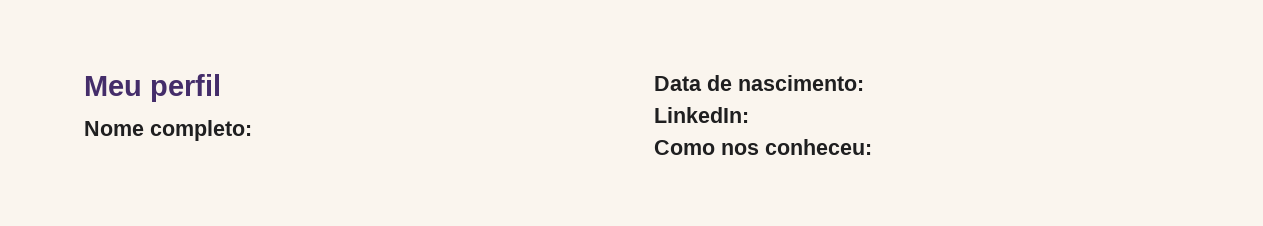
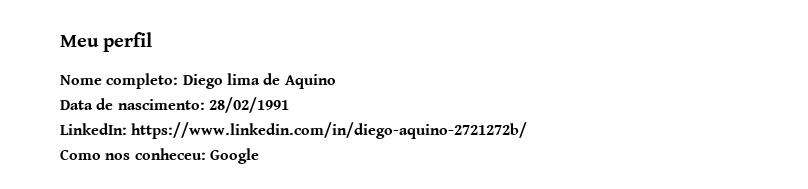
(252, 130) none -> [182,73,336,89] Diego lima de Aquino
(864, 83) none -> [208,97,289,113] 28/02/1991
(749, 115) none -> [131,122,528,139] https://www.linkedin.com/in/diego-aquino-2721272b/
(872, 147) none -> [209,148,259,164] Google

